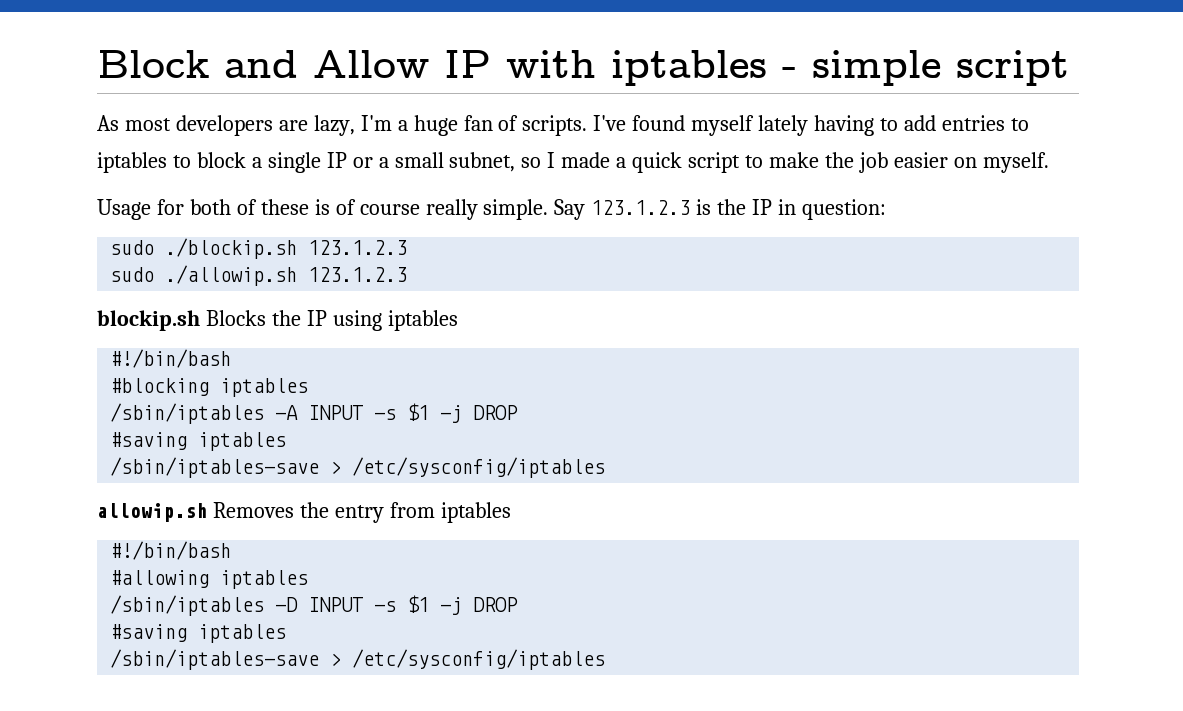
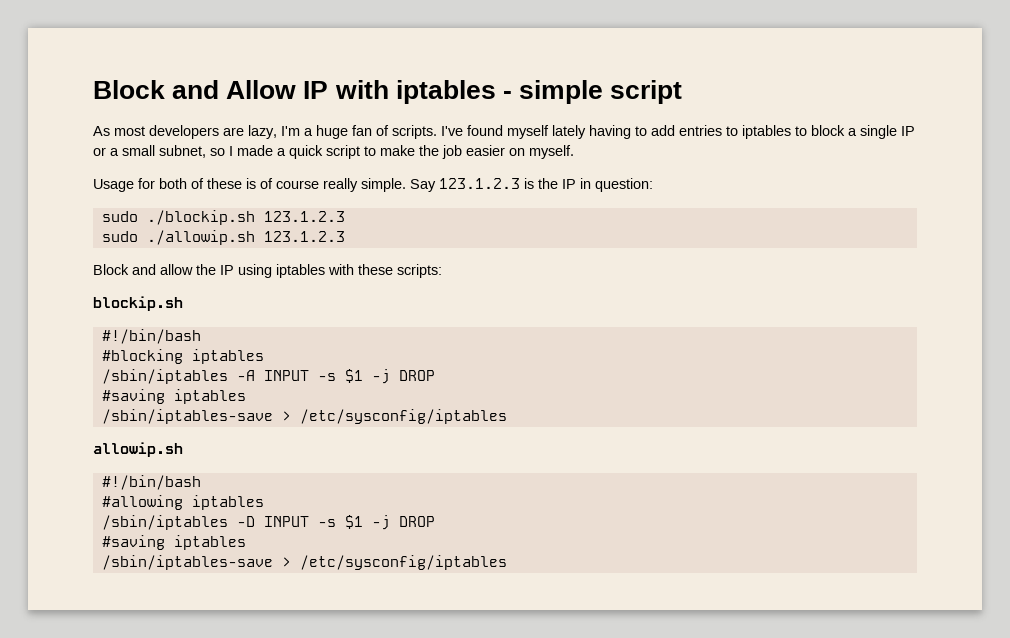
[97,310,266,331] blockip.sh Blocks -> [93,264,193,275] Block and allow
(458, 320) none -> [328,264,442,278] [93,296,183,311] with these scripts: // blockip.sh
[212,502,511,523] Removes the entry from iptables -> (183, 449) none

